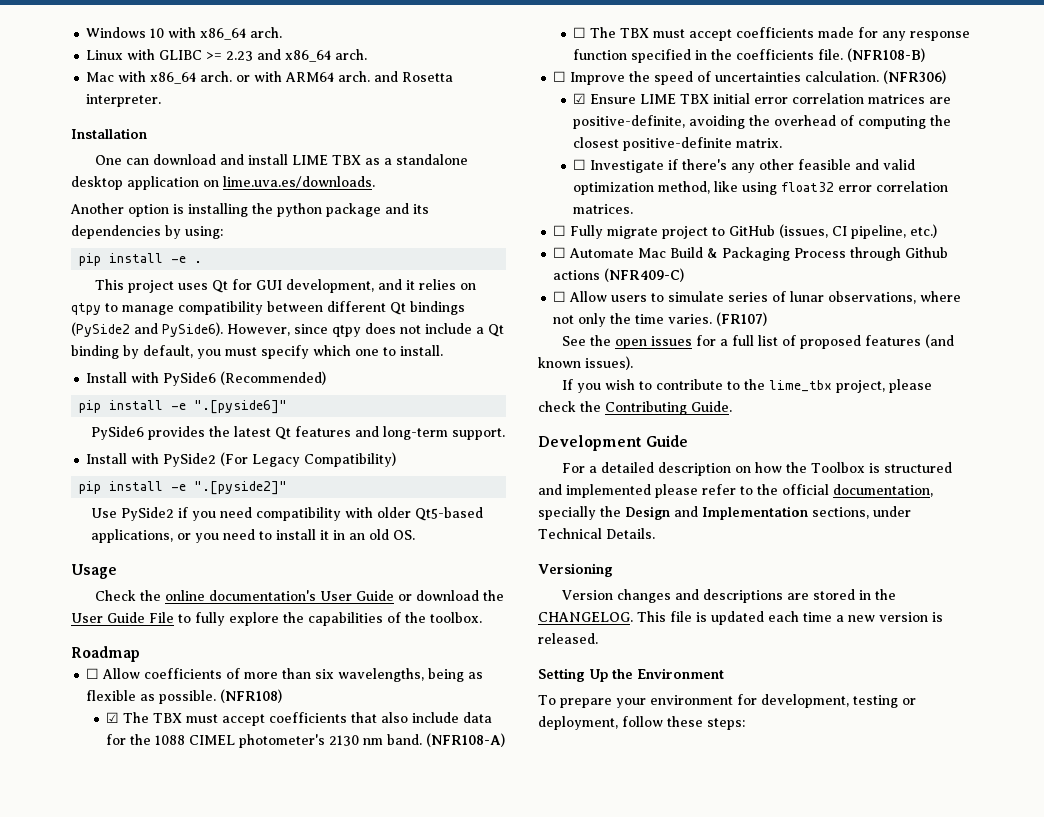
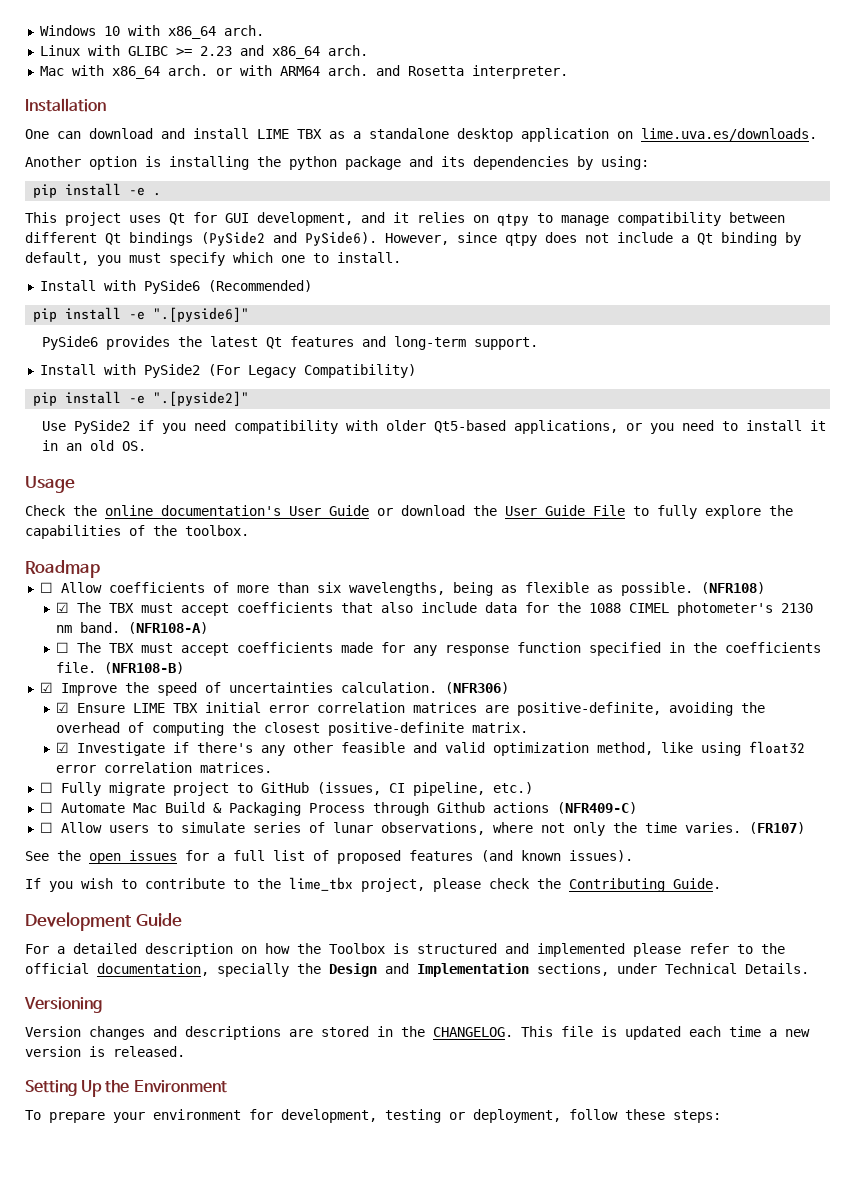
[553,71,567,82] ☐ -> [39,682,53,693] ☑
[573,159,587,170] ☐ -> [56,742,70,753] ☑

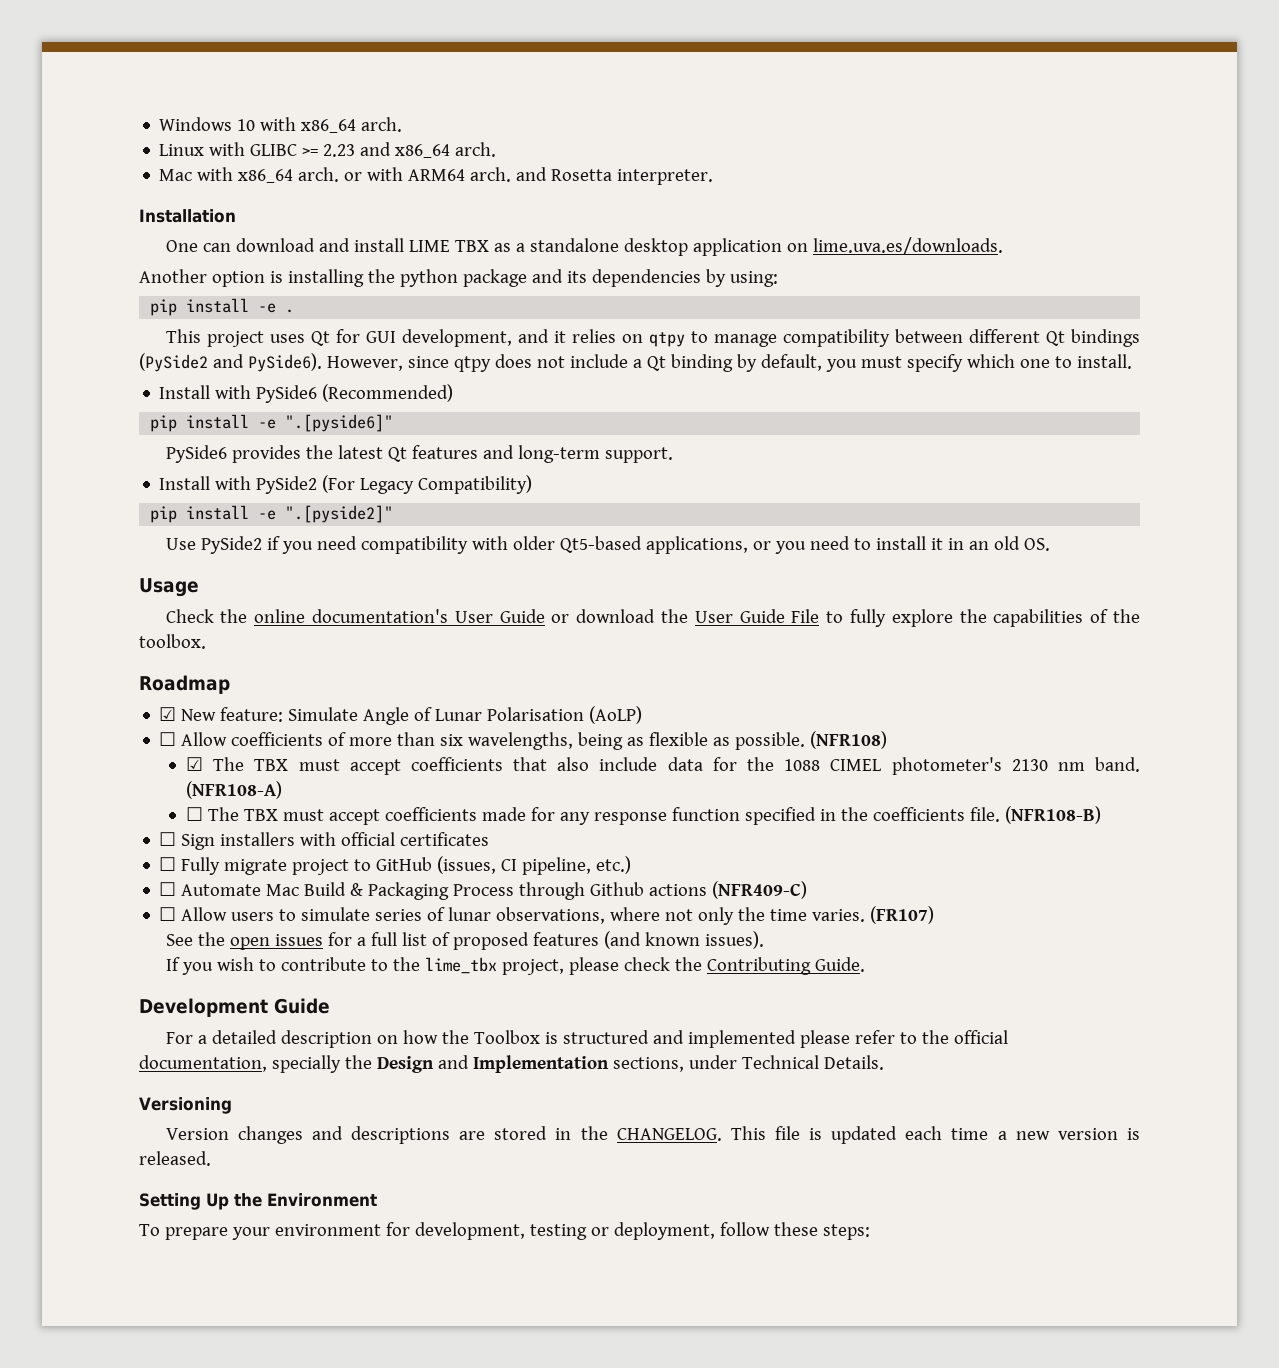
(100, 569) none -> [159,706,643,725] // ☑ New feature: Simulate Angle of Lunar Polarisation (AoLP)
[39,682,509,696] [56,702,766,716] [56,722,529,736] [56,741,806,756] [56,762,273,773] ☑ Improve the speed of uncertainties calculation. (NFR306) // ☑ Ensure LIME TBX initial error correlation matrices are positive-definite, avoiding the overhead of computing the closest positive-definite matrix. // ☑ Investigate if there's any other feasible and valid optimization method, like using float32 error correlation matrices. -> [159,832,490,850] ☐ Sign installers with official certificates

